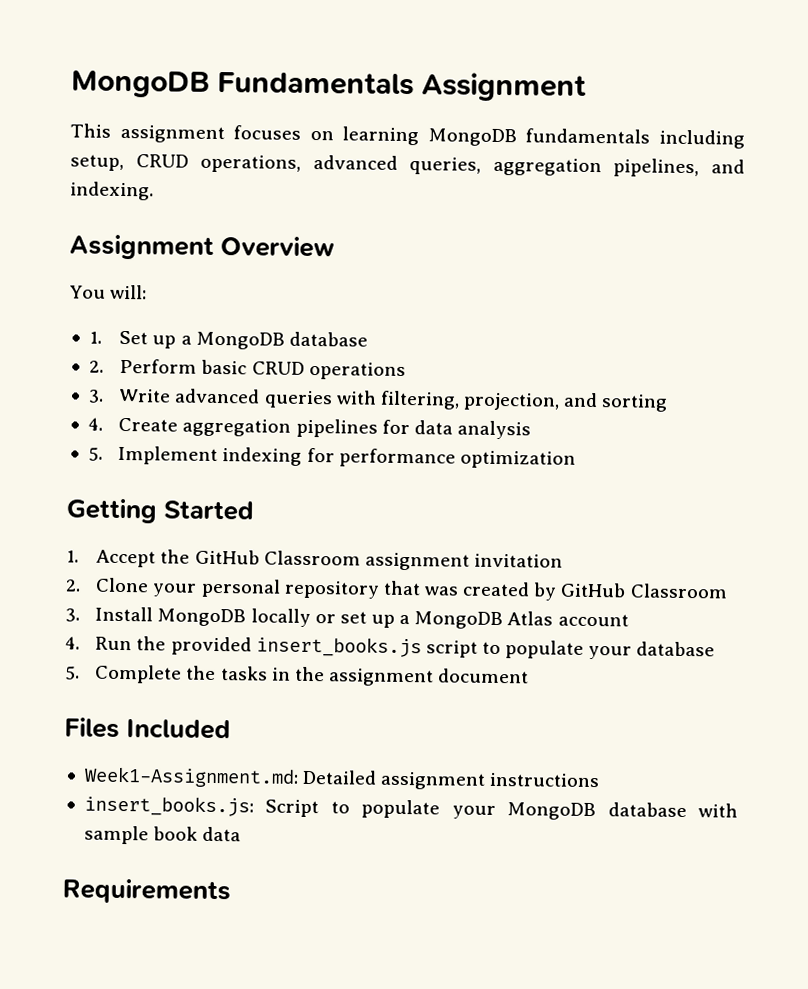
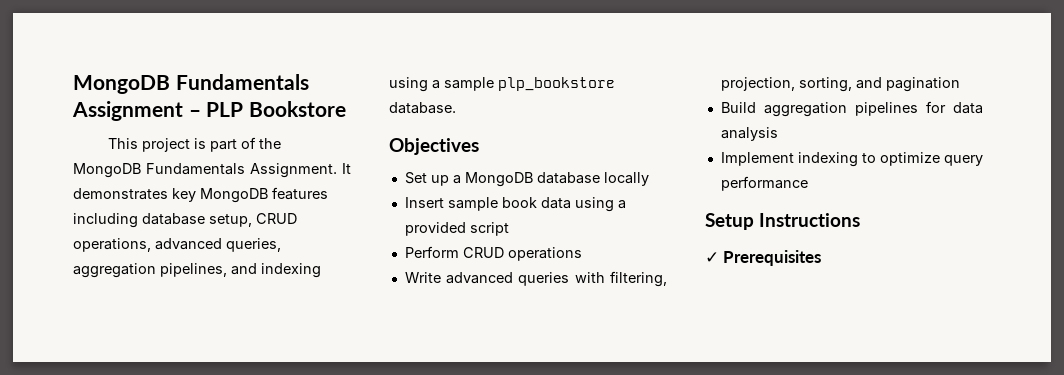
[70,123,745,149] // This assignment focuses on learning MongoDB fundamentals including -> [188,101,346,117] [108,137,282,152] [73,163,351,178] [73,187,328,203] [73,213,205,228] – PLP Bookstore // This project is part of the MongoDB Fundamentals Assignment. It demonstrates key MongoDB features including database
[70,181,154,201] [69,234,336,260] [69,284,148,300] [88,331,102,344] indexing. // Assignment Overview // You will: // 1. -> [261,263,321,278] [389,77,615,92] [389,102,456,114] [389,138,479,155] indexing using a sample plp_bookstore database. // Objectives //
[88,358,248,375] // 2. Perform basic -> [603,172,649,186] [404,197,626,212] [404,222,509,236] [404,246,459,258] locally // Insert sample book data using a provided script // Perform
[87,389,104,403] 3. -> (582, 254) none
[563,392,669,412] [87,417,179,432] and sorting // 4. Create -> [798,77,960,92] [720,102,756,113] sorting, and pagination // Build
[87,447,103,461] 5. -> (778, 134) none
[306,447,576,469] [66,498,255,524] [66,549,563,571] [65,577,728,601] [65,606,629,630] [65,636,716,660] [65,664,530,687] [64,717,232,740] [83,766,601,790] [83,795,739,821] [83,825,242,845] [62,878,231,905] for performance optimization // Getting Started // 1. Accept the GitHub Classroom assignment invitation // 2. Clone your personal repository that was created by GitHub Classroom // 3. Install MongoDB locally or set up a MongoDB Atlas account // 4. Run the provided insert_books.js script to populate your database // 5. Complete the tasks in the assignment document // Files Included // Week1-Assignment.md: Detailed assignment instructions // insert_books.js: Script to populate your MongoDB database with sample book data // Requirements -> [861,152,983,166] [720,176,808,191] [705,213,860,230] [705,250,822,266] to optimize query performance // Setup Instructions // ✓ Prerequisites

